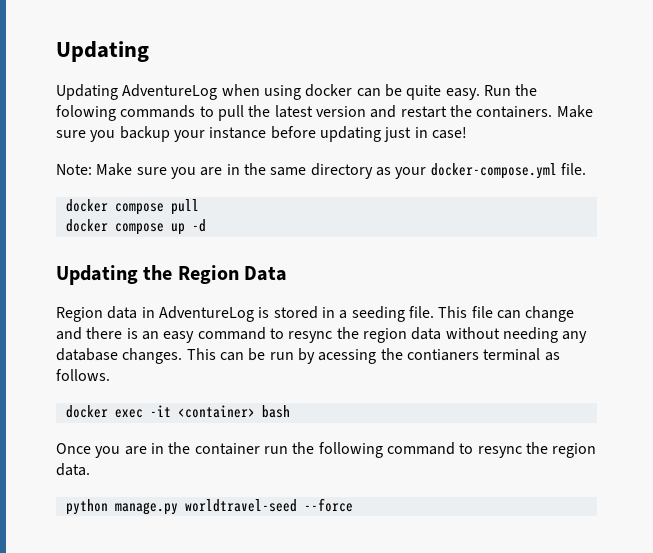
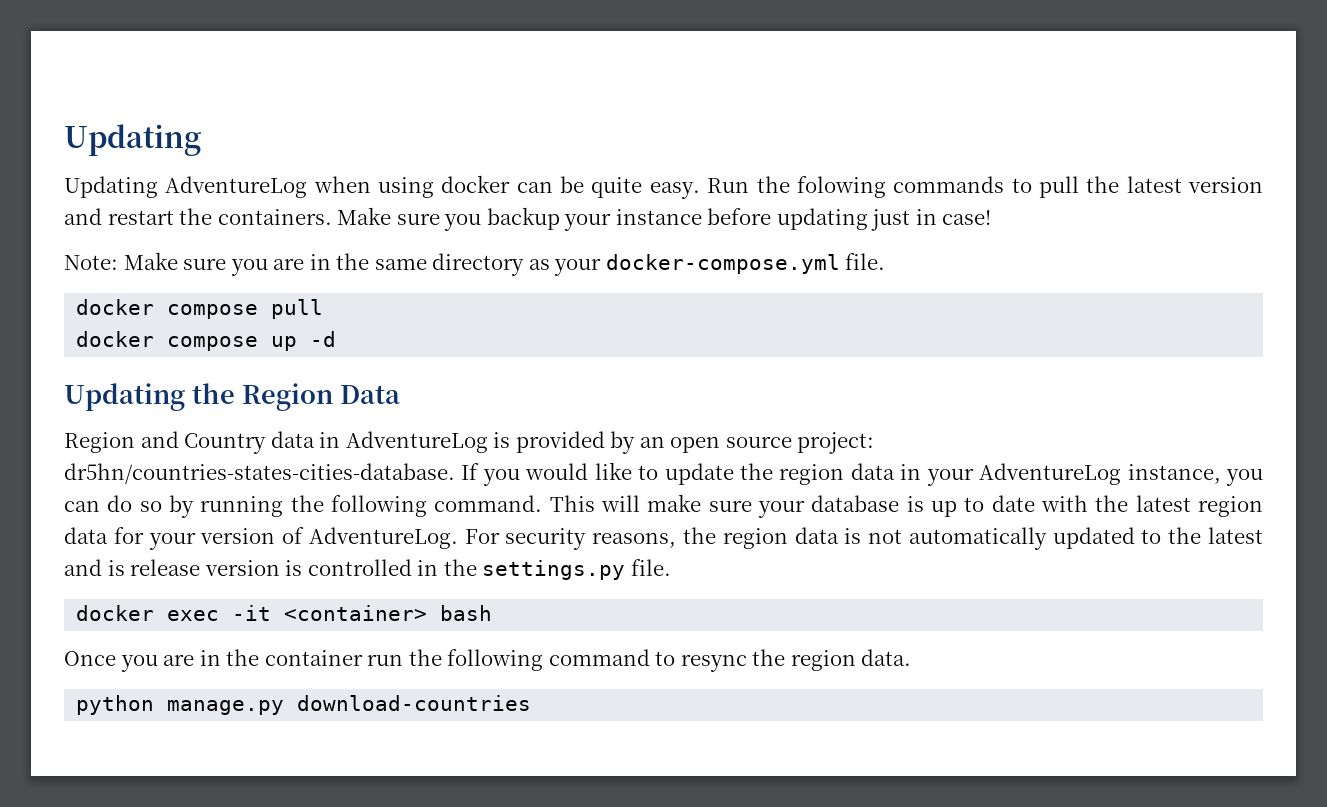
(103, 314) none -> [140,431,267,454] and Country
[273,306,575,322] [56,327,588,343] [56,348,560,364] [56,369,110,381] stored in a seeding file. This file can change and there is an easy command to resync the region data without needing any database changes. This can be run by acessing the contianers terminal as follows. -> [515,431,875,454] [64,462,1263,486] [64,494,1264,518] [64,527,1264,550] [64,559,671,580] provided by an open source project: dr5hn/countries-states-cities-database. If you would like to update the region data in your AdventureLog instance, you can do so by running the following command. This will make sure your database is up to date with the latest region data for your version of AdventureLog. For security reasons, the region data is not automatically updated to the latest and is release version is controlled in the settings.py file.
[184,498,353,512] worldtravel-seed --force -> [297,695,532,711] download-countries

